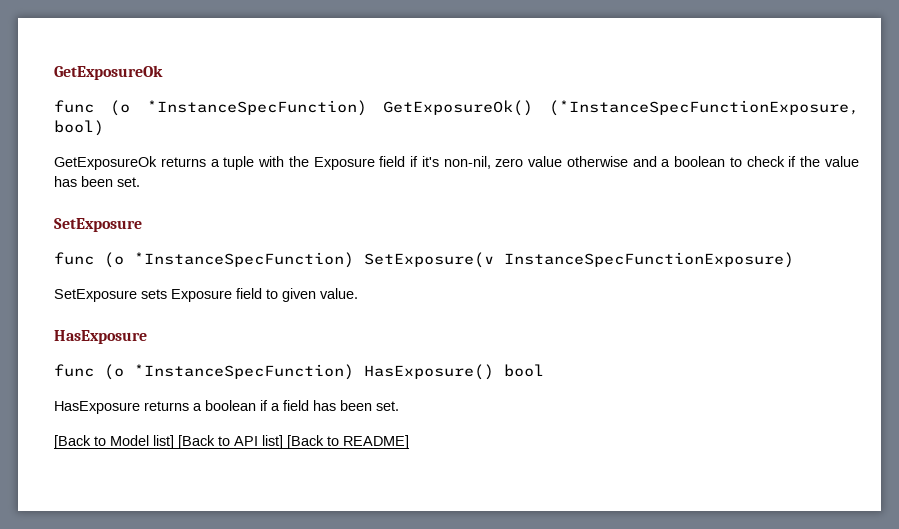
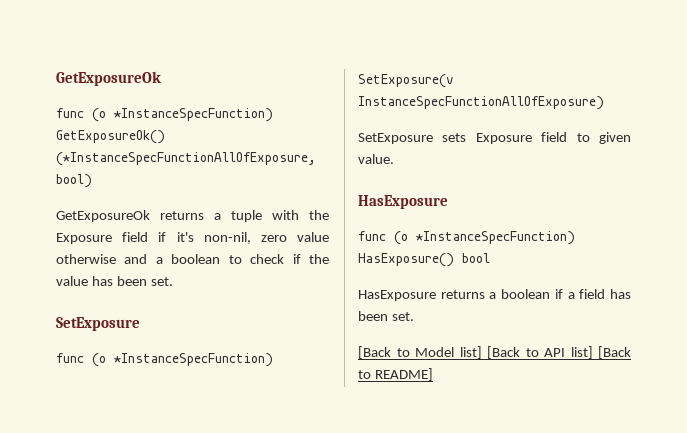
[549,100,859,116] (*InstanceSpecFunctionExposure, -> [56,152,316,166] (*InstanceSpecFunctionAllOfExposure,
[504,252,794,268] InstanceSpecFunctionExposure) -> [358,96,604,110] InstanceSpecFunctionAllOfExposure)

